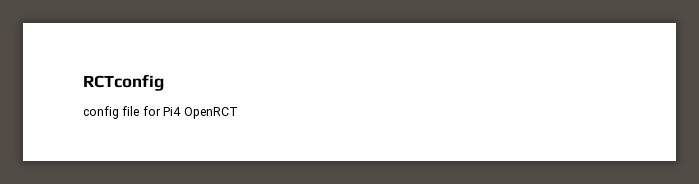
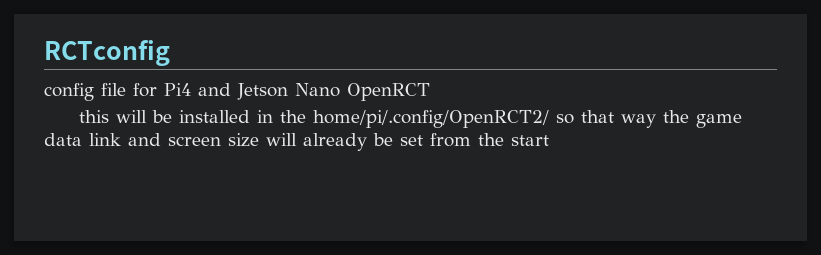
[183,107,238,119] OpenRCT -> [198,83,430,101] [78,110,742,128] [44,133,549,151] and Jetson Nano OpenRCT // this will be installed in the home/pi/.config/OpenRCT2/ so that way the game data link and screen size will already be set from the start

